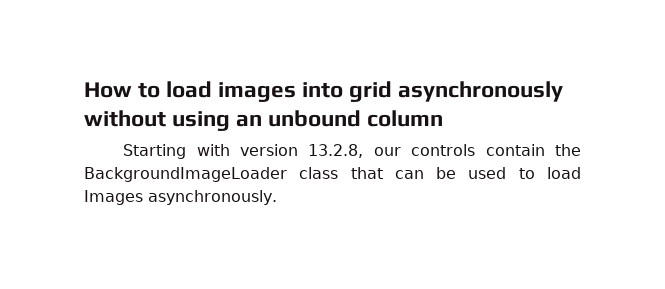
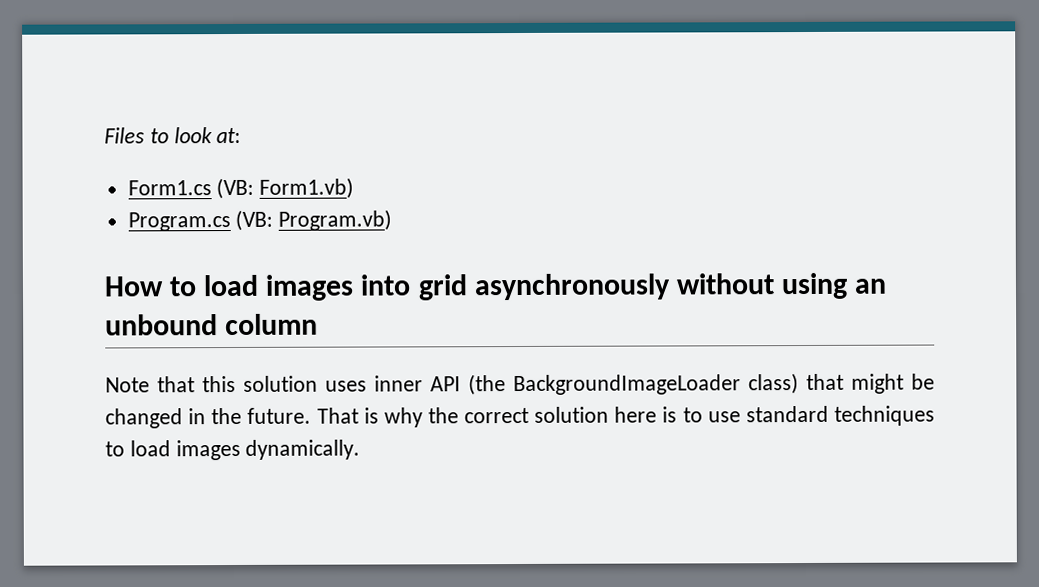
(84, 90) none -> [104,127,242,144] [127,177,355,200] [127,209,393,232] Files to look at: // Form1.cs (VB: Form1.vb) // Program.cs (VB: Program.vb) //
[123,144,581,159] [84,167,581,182] [84,190,277,205] Starting with version 13.2.8, our controls contain the BackgroundImageLoader class that can be used to load Images asynchronously. -> [105,373,935,396] [105,405,935,429] [105,439,361,461] Note that this solution uses inner API (the BackgroundImageLoader class) that might be changed in the future. That is why the correct solution here is to use standard techniques to load images dynamically.

